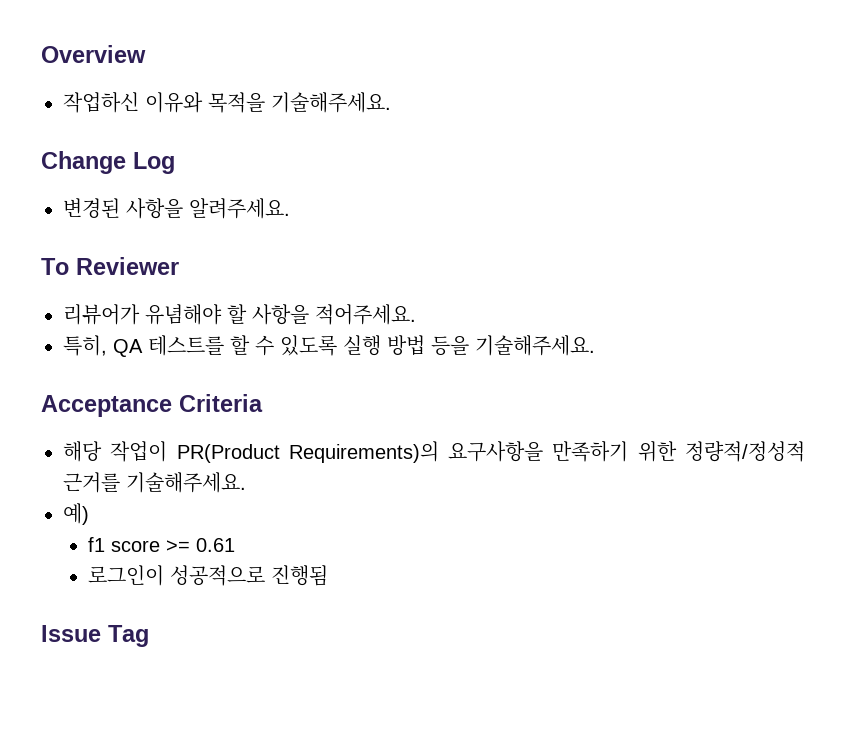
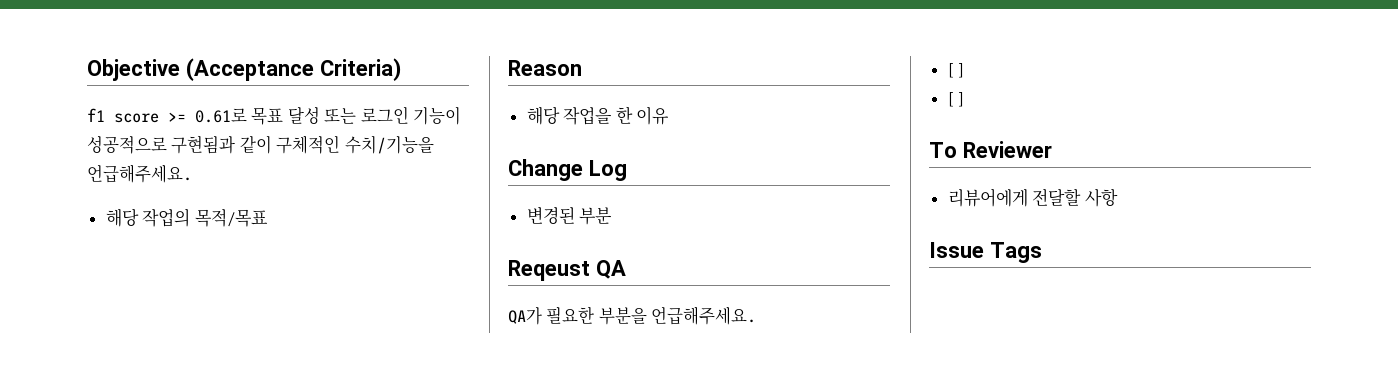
[41,45,146,63] [63,92,391,113] [41,151,175,174] [63,198,290,219] [41,257,179,275] [63,304,416,325] [63,335,595,357] [41,394,263,417] [63,441,805,463] [63,472,246,493] [63,503,89,525] [87,537,235,552] [87,565,328,586] Overview // 작업하신 이유와 목적을 기술해주세요. // Change Log // 변경된 사항을 알려주세요. // To Reviewer // 리뷰어가 유념해야 할 사항을 적어주세요. // 특히, QA 테스트를 할 수 있도록 실행 방법 등을 기술해주세요. // Acceptance Criteria // 해당 작업이 PR(Product Requirements)의 요구사항을 만족하기 위한 정량적/정성적 근거를 기술해주세요. // 예) // f1 score >= 0.61 // 로그인이 성공적으로 진행됨 -> [87,58,401,81] [87,106,462,125] [87,135,434,154] [87,164,192,183] [105,208,268,227] [508,60,582,76] [526,106,670,125] [508,159,627,181] [526,206,613,225] [508,260,626,281] [508,306,757,325] [947,63,965,78] [947,92,965,107] [929,141,1052,158] [947,188,1118,207] Objective (Acceptance Criteria) // f1 score >= 0.61로 목표 달성 또는 로그인 기능이 성공적으로 구현됨과 같이 구체적인 수치/기능을 언급해주세요. // 해당 작업의 목적/목표 // Reason // 해당 작업을 한 이유 // Change Log // 변경된 부분 // Reqeust QA // QA가 필요한 부분을 언급해주세요. // [ ] // [ ] // To Reviewer // 리뷰어에게 전달할 사항
[108,625,149,647] Tag -> [989,242,1042,263] Tags

